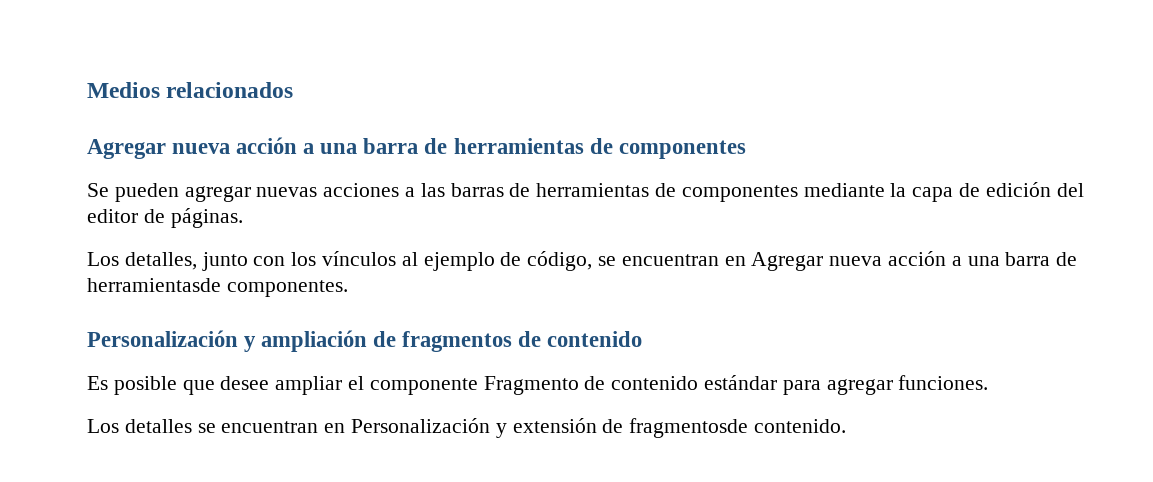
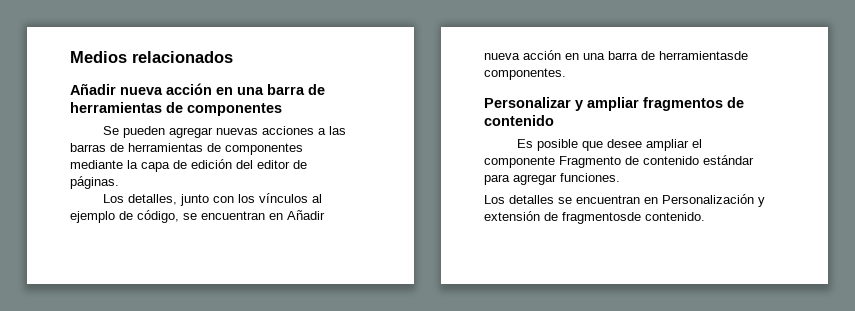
[87,137,315,159] Agregar nueva acción a -> [70,83,233,95] Añadir nueva acción en
[751,251,962,271] Agregar nueva acción a -> [287,210,325,220] [484,50,579,60] Añadir nueva acción en
[87,330,397,352] Personalización y ampliación de -> [484,97,639,111] Personalizar y ampliar

